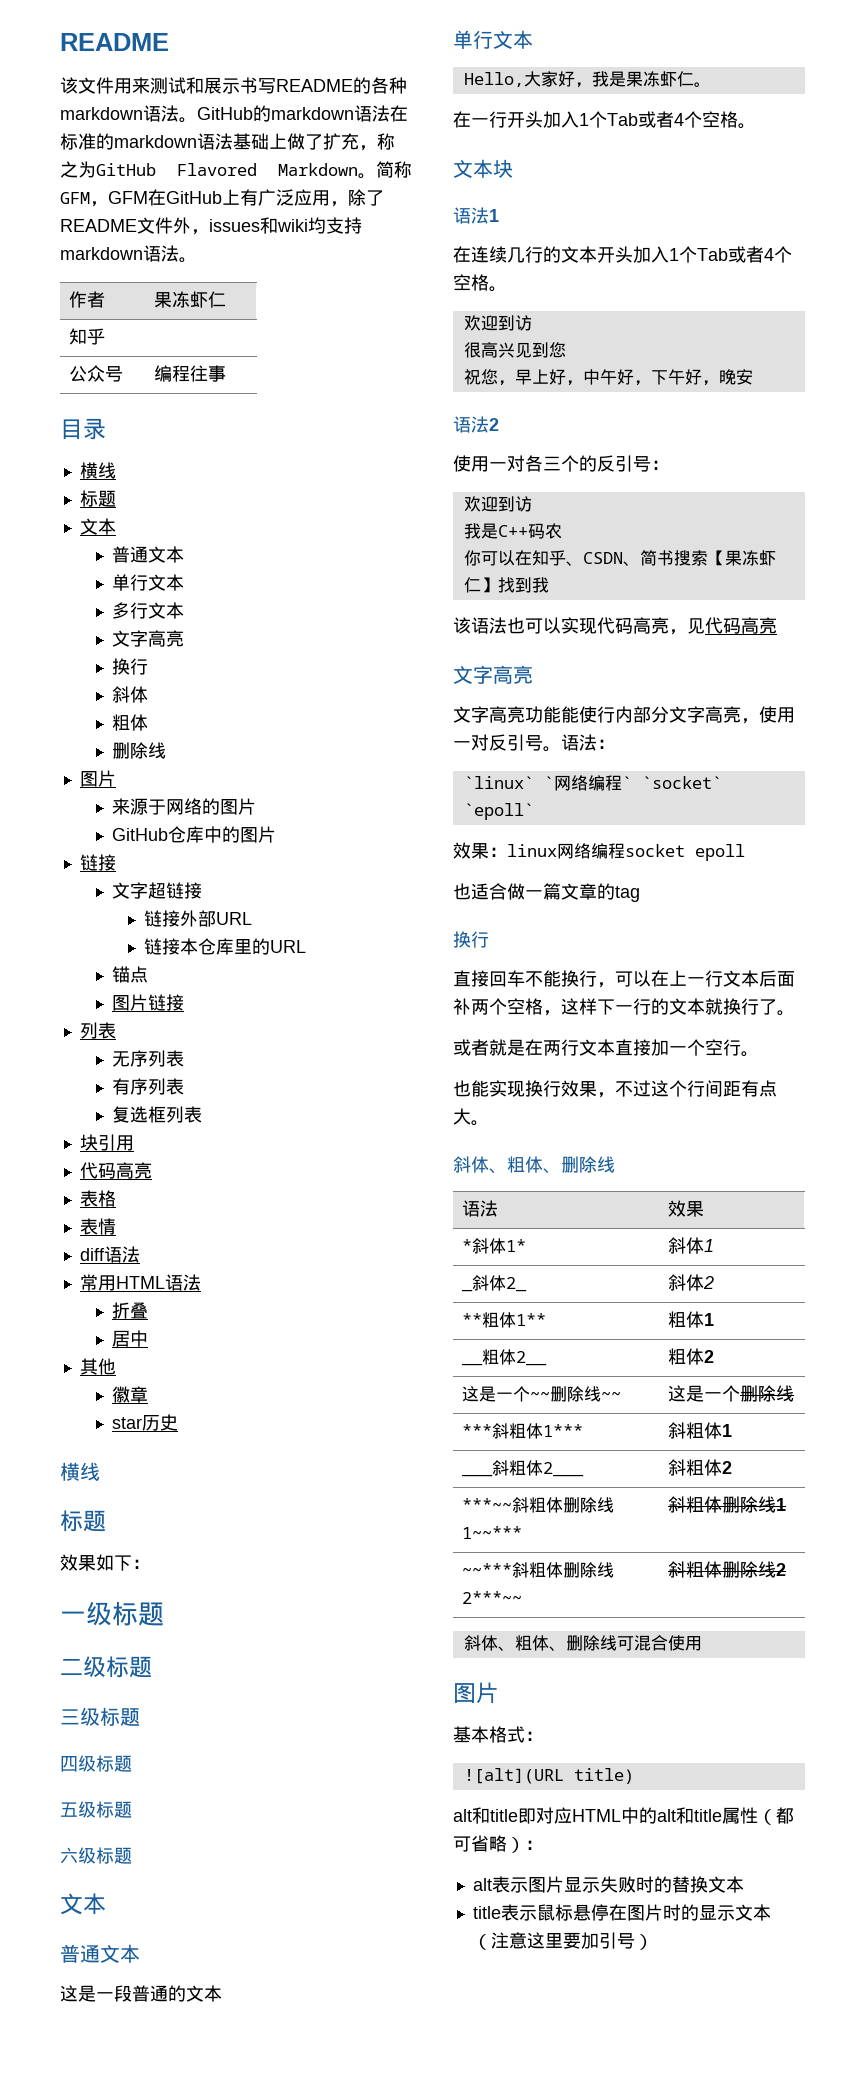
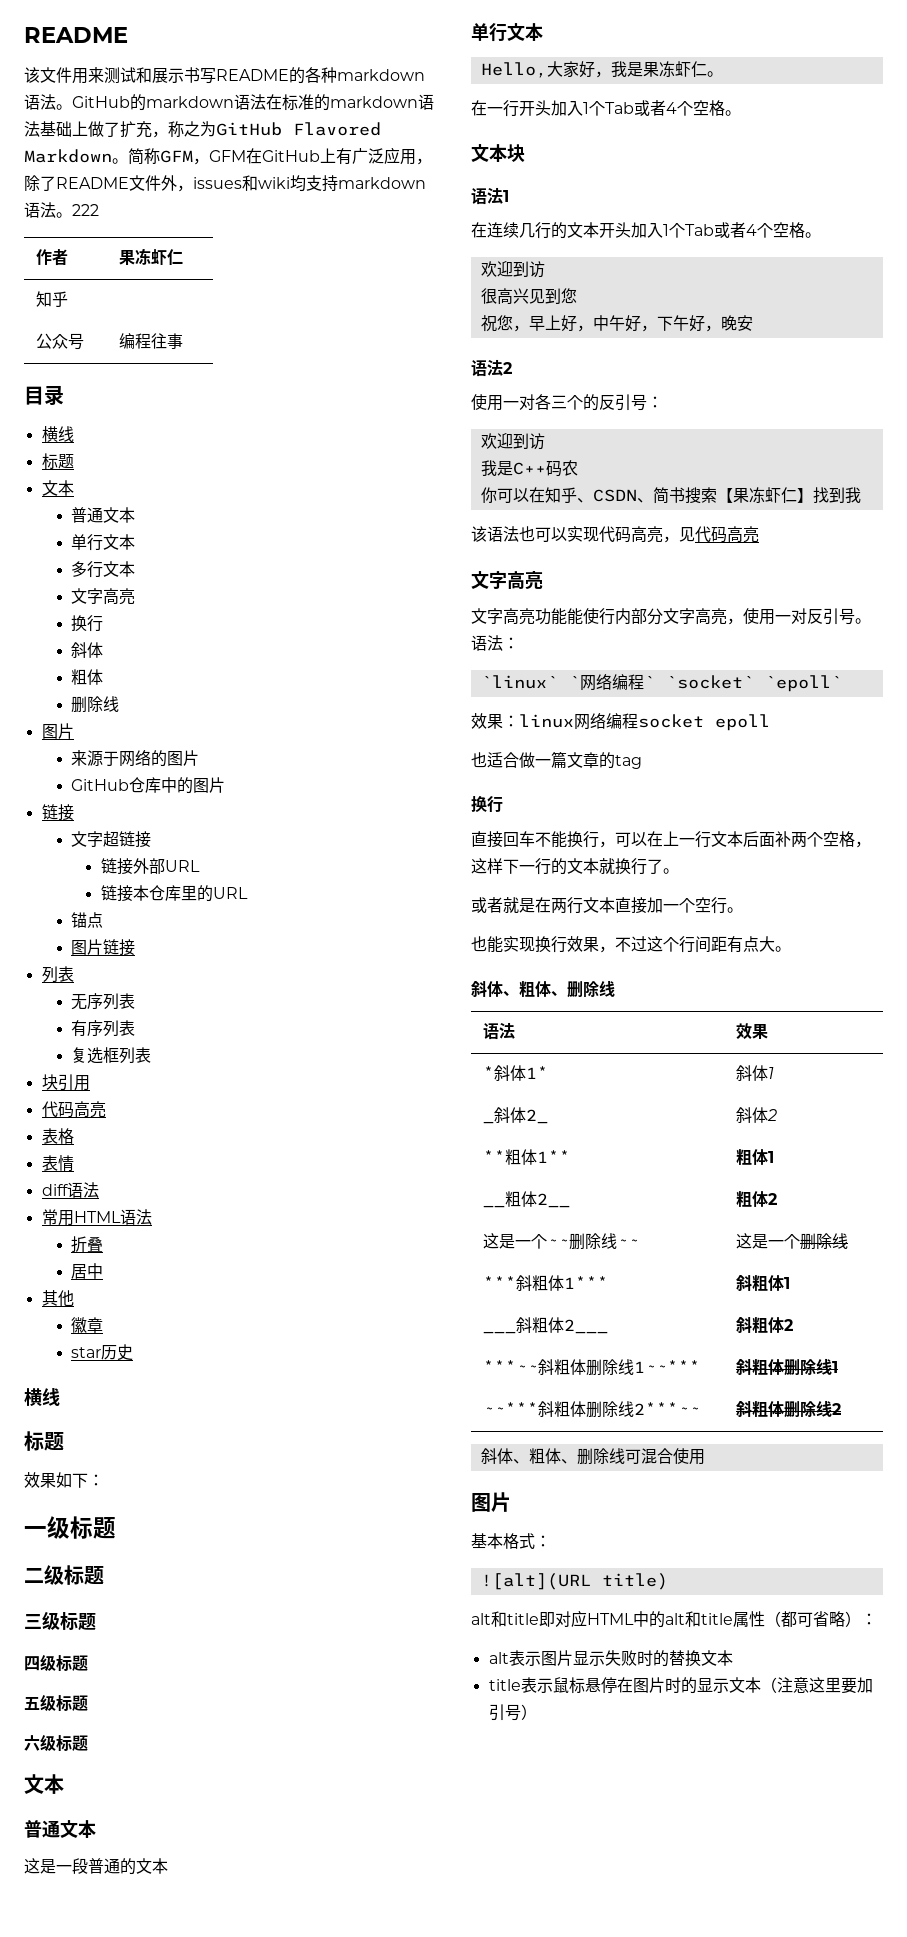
(197, 260) none -> [72,204,99,216] 222

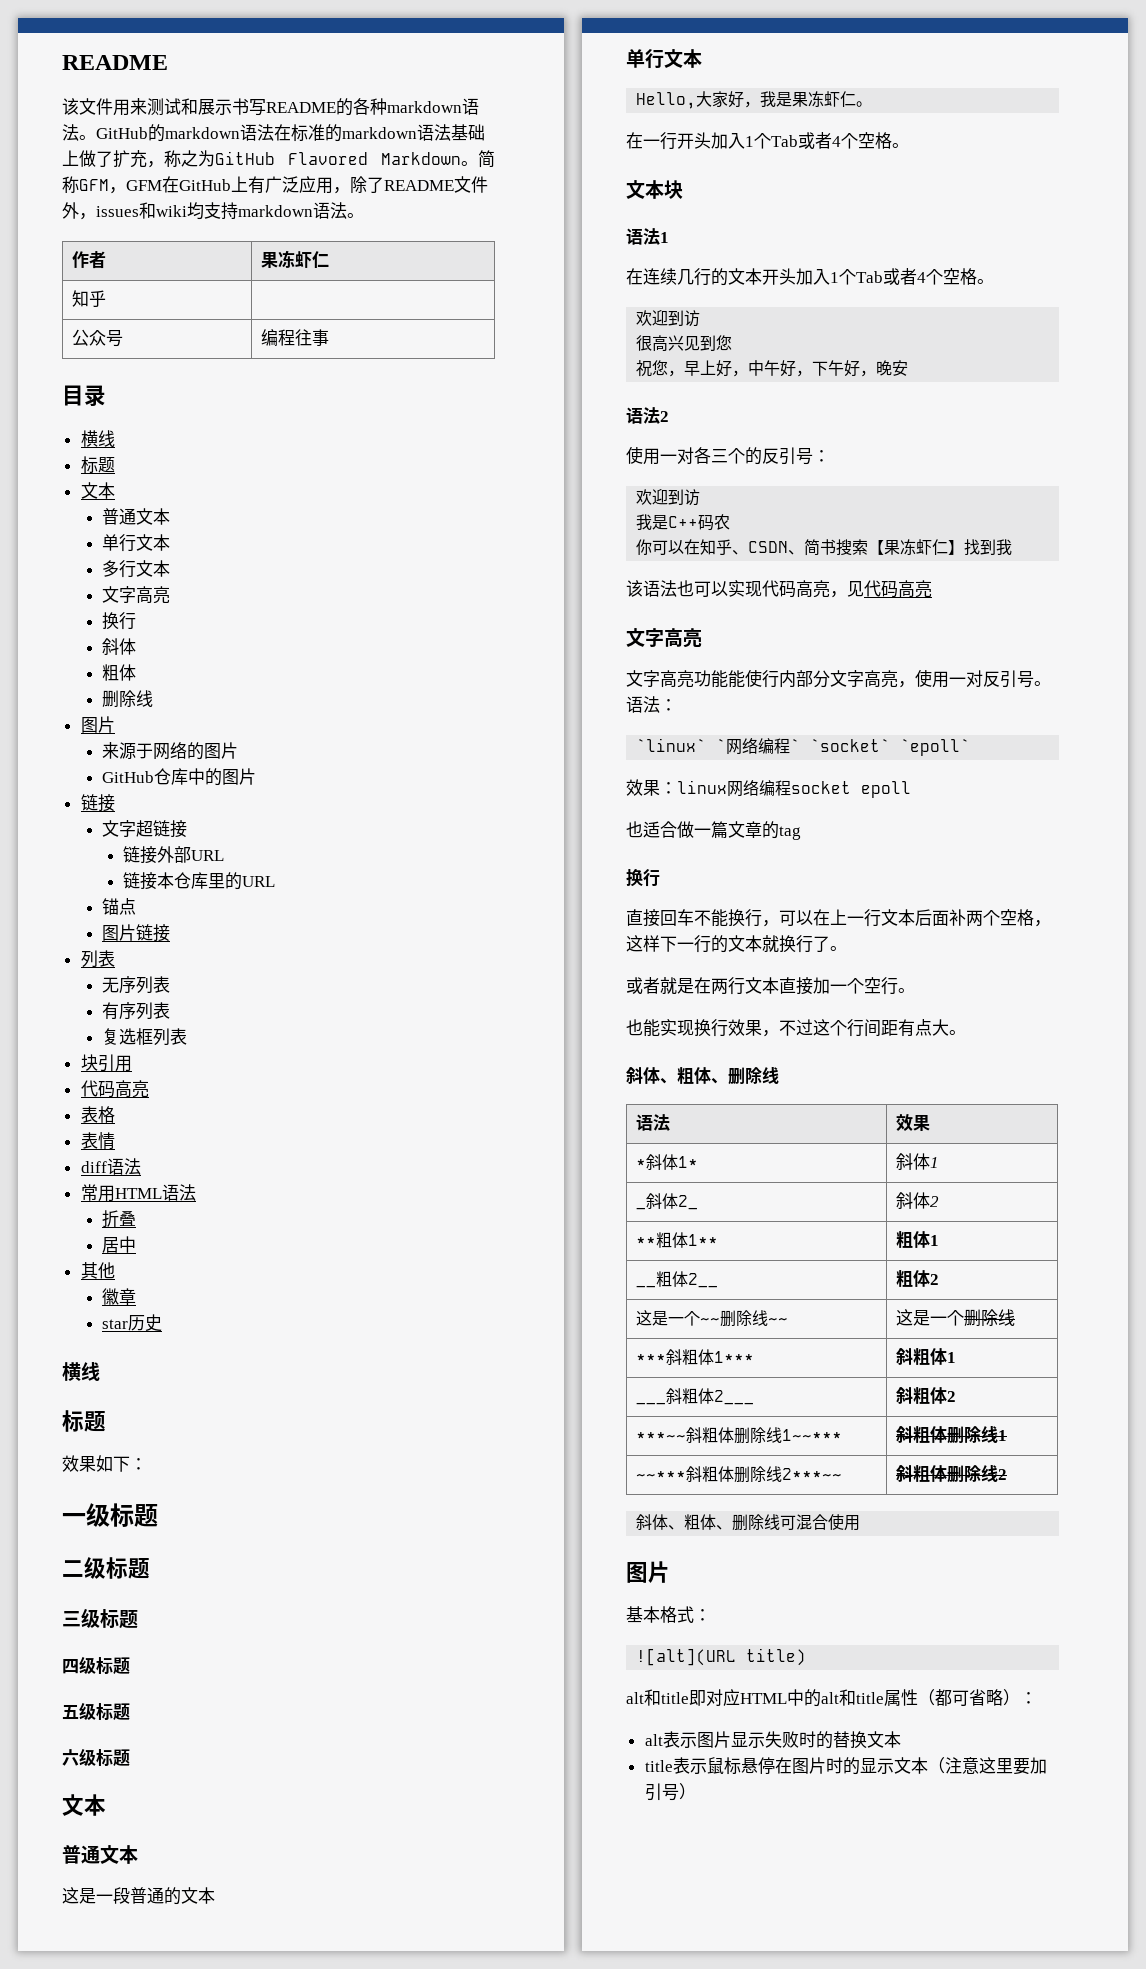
[72,204,99,216] 222 -> (364, 215) none

